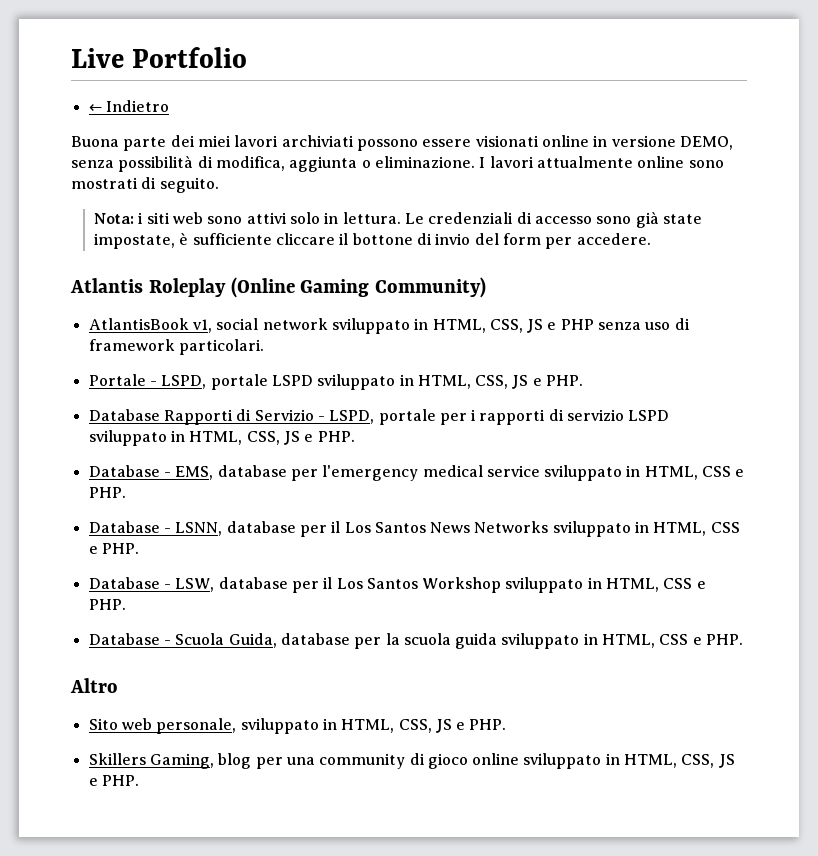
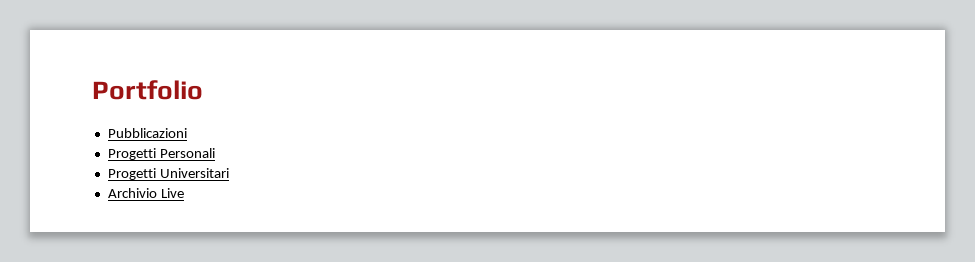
[71,48,124,68] Live -> (92, 90) none
[88,100,169,112] [71,135,733,151] [71,155,724,172] [71,177,219,193] [94,211,702,228] [94,233,651,249] [70,277,487,298] [88,318,690,334] [88,339,264,355] [88,374,584,390] [88,409,670,425] [88,430,355,446] [88,465,745,481] [88,487,126,498] [88,521,740,537] [88,543,139,554] [88,577,706,593] [88,599,126,610] [88,633,744,649] [70,678,118,693] [88,718,507,734] [88,753,735,769] [88,775,139,786] ← Indietro // Buona parte dei miei lavori archiviati possono essere visionati online in versione DEMO, senza possibilità di modifica, aggiunta o eliminazione. I lavori attualmente online sono mostrati di seguito. // Nota: i siti web sono attivi solo in lettura. Le credenziali di accesso sono già state impostate, è sufficiente cliccare il bottone di invio del form per accedere. // Atlantis Roleplay (Online Gaming Community) // AtlantisBook v1, social network sviluppato in HTML, CSS, JS e PHP senza uso di framework particolari. // Portale - LSPD, portale LSPD sviluppato in HTML, CSS, JS e PHP. // Database Rapporti di Servizio - LSPD, portale per i rapporti di servizio LSPD sviluppato in HTML, CSS, JS e PHP. // Database - EMS, database per l'emergency medical service sviluppato in HTML, CSS e PHP. // Database - LSNN, database per il Los Santos News Networks sviluppato in HTML, CSS e PHP. // Database - LSW, database per il Los Santos Workshop sviluppato in HTML, CSS e PHP. // Database - Scuola Guida, database per la scuola guida sviluppato in HTML, CSS e PHP. // Altro // Sito web personale, sviluppato in HTML, CSS, JS e PHP. // Skillers Gaming, blog per una community di gioco online sviluppato in HTML, CSS, JS e PHP. -> [107,128,187,138] [107,148,215,160] [107,168,229,180] [107,188,184,198] Pubblicazioni // Progetti Personali // Progetti Universitari // Archivio Live

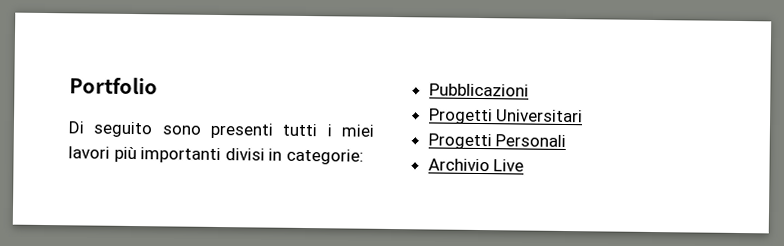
(203, 90) none -> [68,121,374,139] [68,146,364,165] // Di seguito sono presenti tutti i miei lavori più importanti divisi in categorie:
[159,148,215,158] [107,168,229,180] Personali // Progetti Universitari -> [496,109,584,123] [427,133,567,150] Universitari // Progetti Personali

